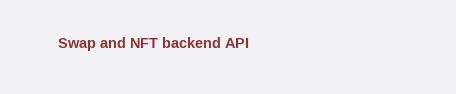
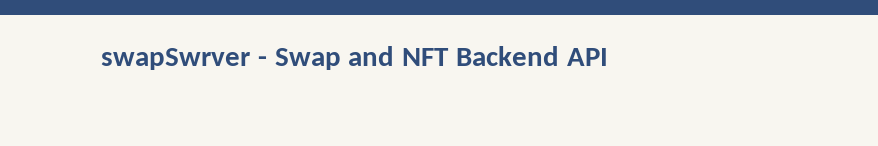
(58, 44) none -> [101,48,267,70] swapSwrver -
[162,37,221,48] backend -> [456,46,560,66] Backend

